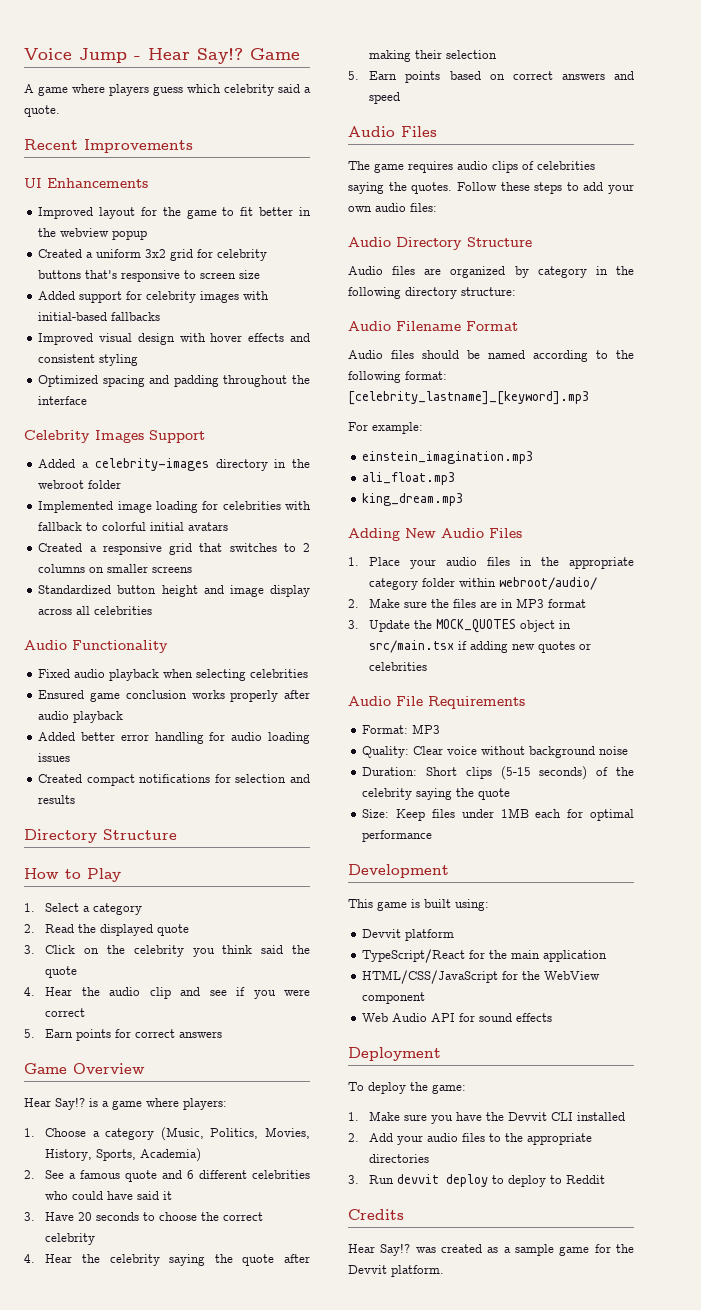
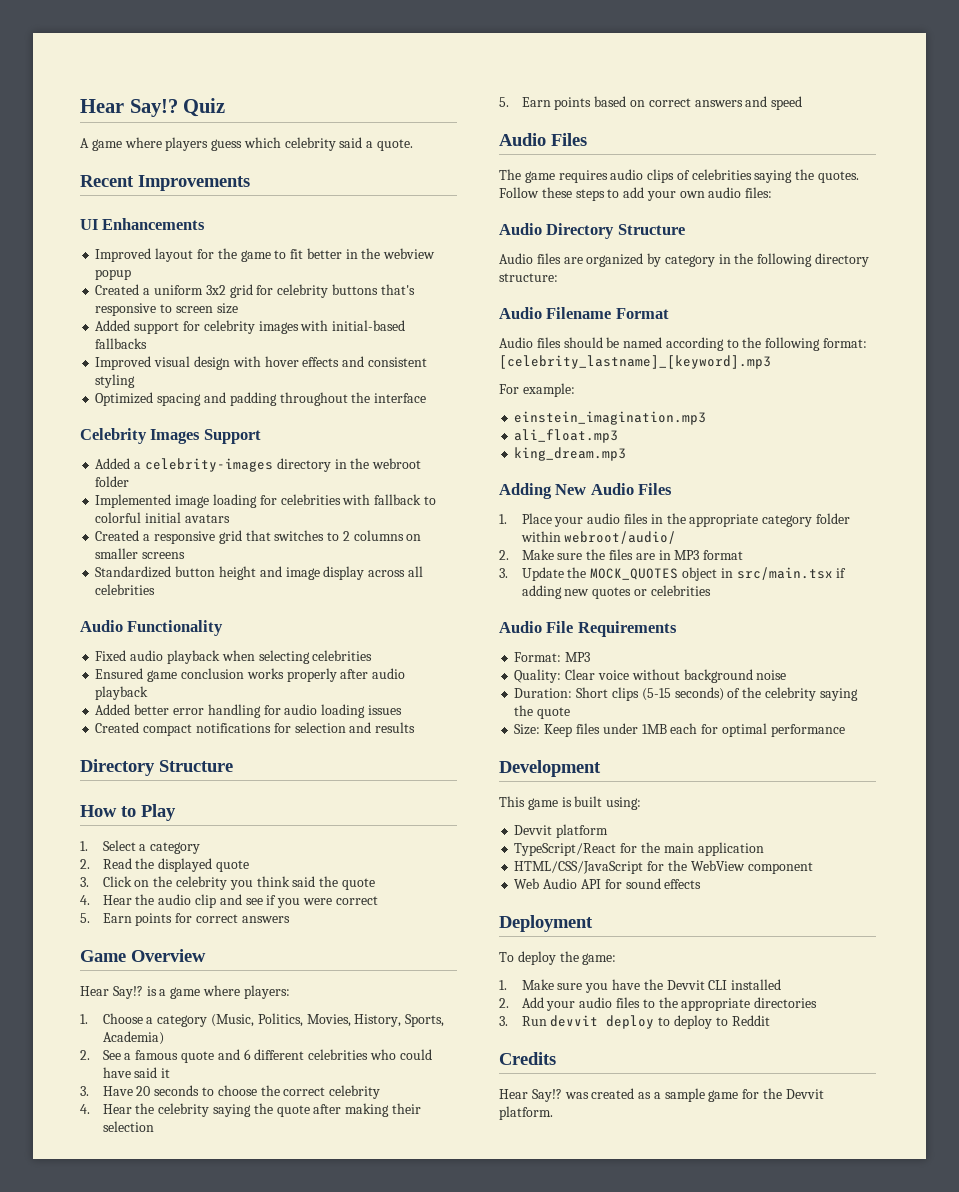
[24,48,300,64] Voice Jump - Hear Say!? Game -> [80,98,226,117] Hear Say!? Quiz

